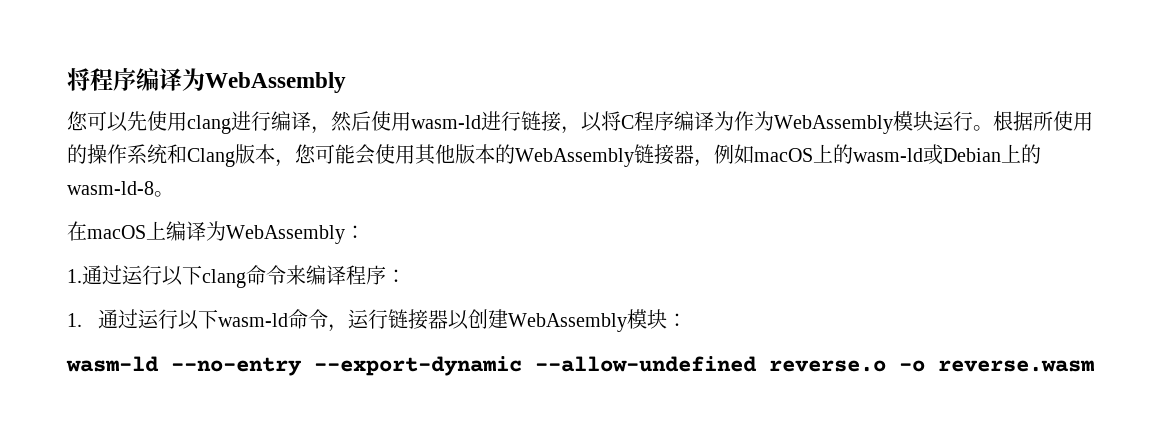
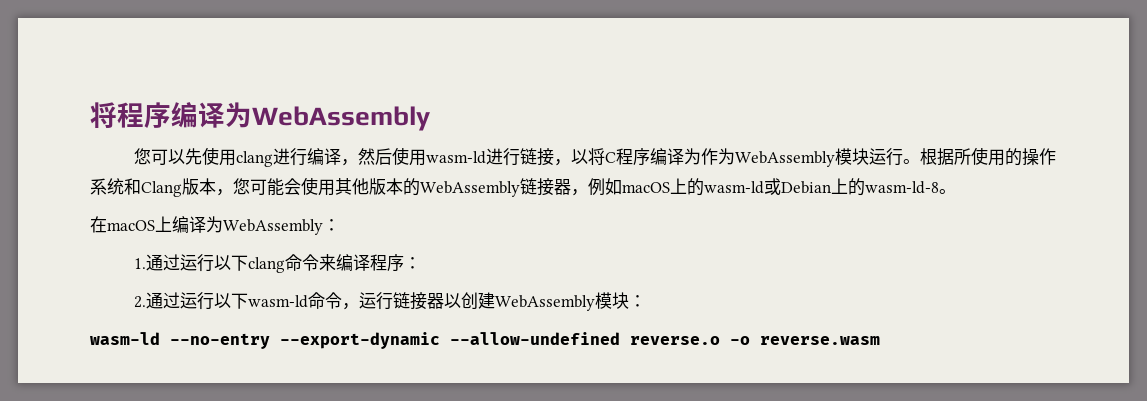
[67,313,82,327] 1. -> [133,296,146,308] 2.

